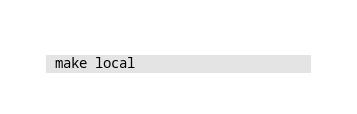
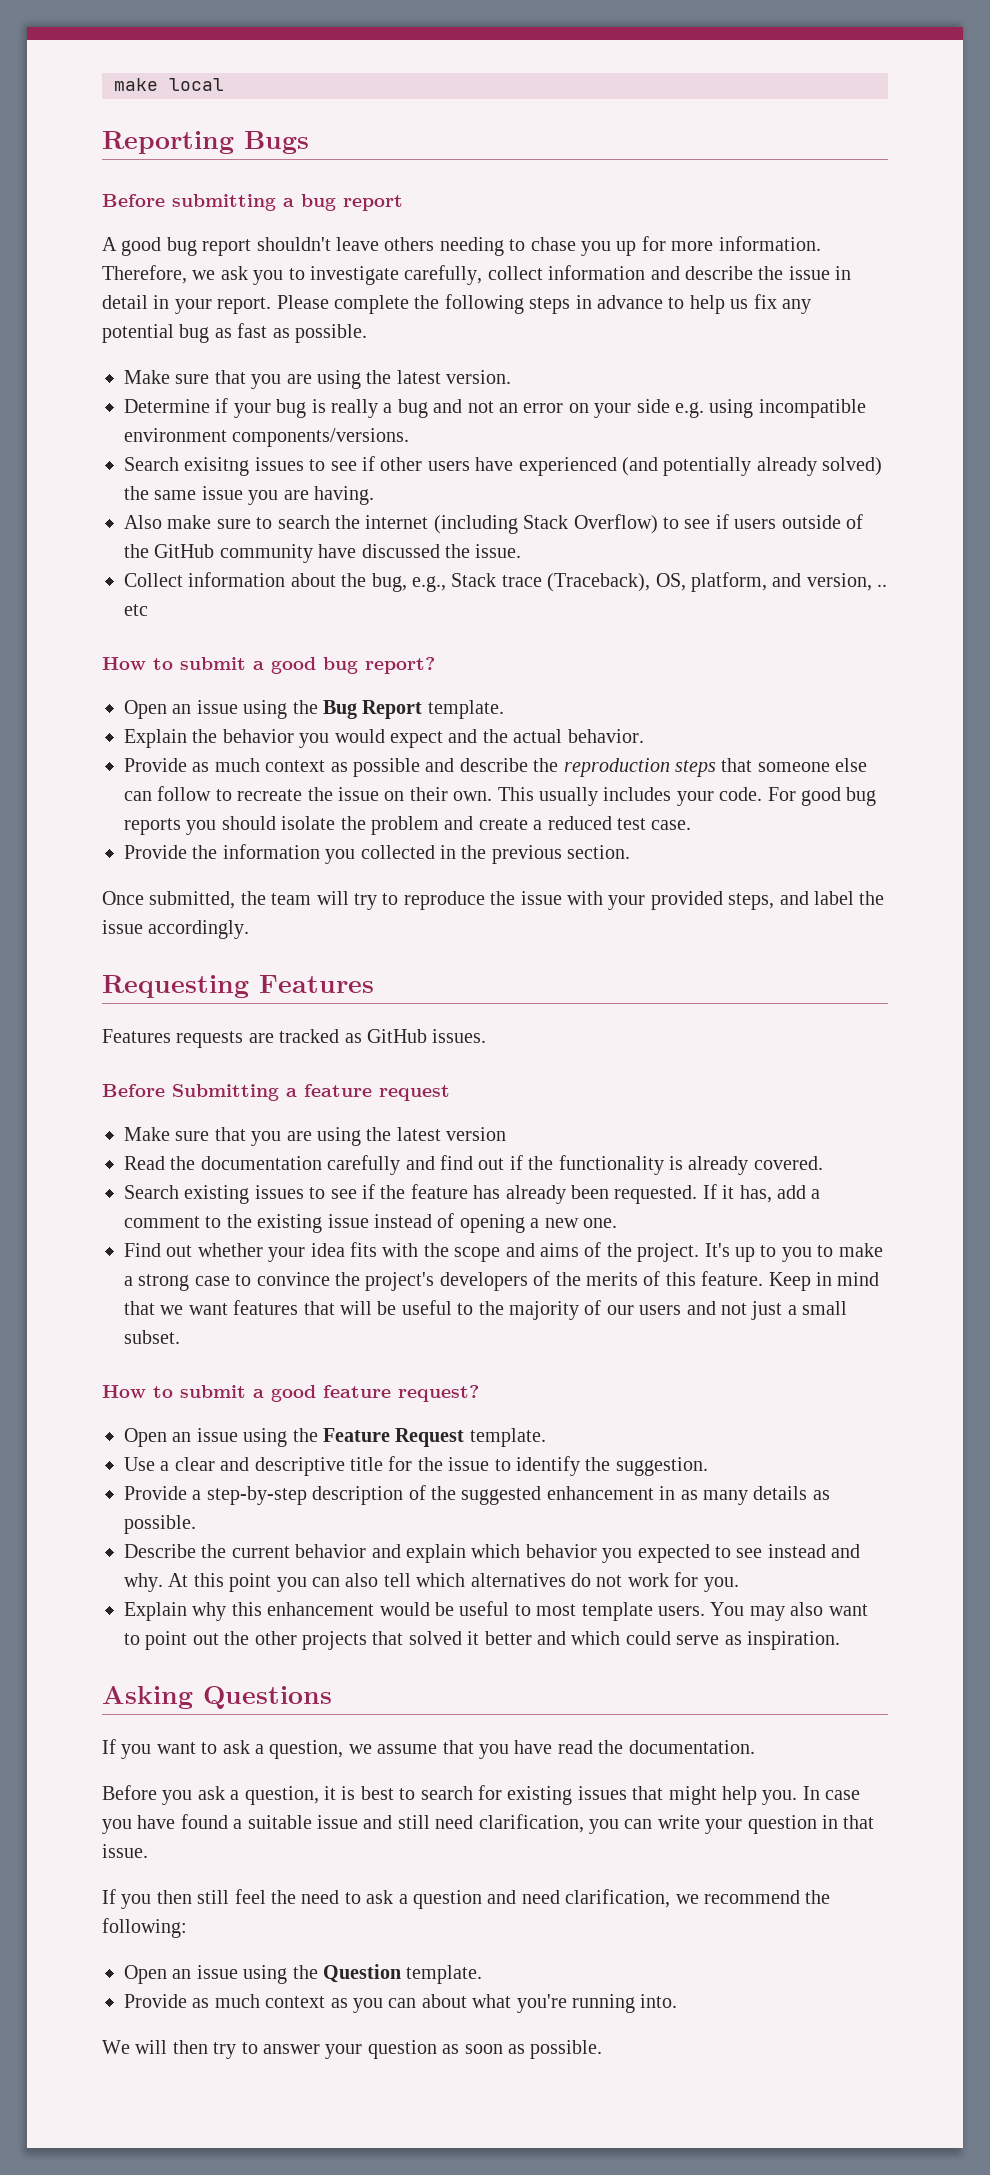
(136, 62) none -> [102,131,309,154] [102,194,403,211] [102,236,821,256] [102,265,852,285] [102,294,811,314] [102,323,367,343] [124,370,512,389] [124,398,866,418] [124,428,410,447] [124,456,883,476] [124,486,374,505] [124,514,863,534] [124,544,522,563] [124,572,888,592] [124,604,148,616] [102,657,435,674] [124,700,504,719] [124,729,644,748] [124,758,868,777] [124,786,877,806] [124,816,692,835] [124,844,631,864] [102,891,885,910] [102,920,250,939] [102,975,374,998] [102,1029,487,1048] [102,1084,450,1101] [124,1127,507,1146] [124,1155,823,1175] [124,1184,821,1204] [124,1213,617,1233] [124,1242,883,1262] [124,1271,880,1291] [124,1300,848,1320] [124,1330,180,1344] [102,1385,479,1402] [124,1428,546,1447] [124,1456,708,1476] [124,1485,830,1505] [124,1515,196,1534] [124,1544,861,1563] [124,1572,739,1592] [124,1601,868,1621] [124,1631,840,1650] [102,1686,332,1709] [102,1739,755,1759] [102,1785,861,1805] [102,1814,875,1834] [102,1844,148,1858] [102,1889,831,1909] [102,1918,187,1938] [124,1964,483,1984] [124,1994,678,2013] [102,2040,603,2059] // Reporting Bugs // Before submitting a bug report // A good bug report shouldn't leave others needing to chase you up for more information. Therefore, we ask you to investigate carefully, collect information and describe the issue in detail in your report. Please complete the following steps in advance to help us fix any potential bug as fast as possible. // Make sure that you are using the latest version. // Determine if your bug is really a bug and not an error on your side e.g. using incompatible environment components/versions. // Search exisitng issues to see if other users have experienced (and potentially already solved) the same issue you are having. // Also make sure to search the internet (including Stack Overflow) to see if users outside of the GitHub community have discussed the issue. // Collect information about the bug, e.g., Stack trace (Traceback), OS, platform, and version, .. etc // How to submit a good bug report? // Open an issue using the Bug Report template. // Explain the behavior you would expect and the actual behavior. // Provide as much context as possible and describe the reproduction steps that someone else can follow to recreate the issue on their own. This usually includes your code. For good bug reports you should isolate the problem and create a reduced test case. // Provide the information you collected in the previous section. // Once submitted, the team will try to reproduce the issue with your provided steps, and label the issue accordingly. // Requesting Features // Features requests are tracked as GitHub issues. // Before Submitting a feature request // Make sure that you are using the latest version // Read the documentation carefully and find out if the functionality is already covered. // Search existing issues to see if the feature has already been requested. If it has, add a comment to the existing issue instead of opening a new one. // Find out whether your idea fits with the scope and aims of the project. It's up to you to make a strong case to convince the project's developers of the merits of this feature. Keep in mind that we want features that will be useful to the majority of our users and not just a small subset. // How to submit a good feature request? // Open an issue using the Feature Request template. // Use a clear and descriptive title for the issue to identify the suggestion. // Provide a step-by-step description of the suggested enhancement in as many details as possible. // Describe the current behavior and explain which behavior you expected to see instead and why. At this point you can also tell which alternatives do not work for you. // Explain why this enhancement would be useful to most template users. You may also want to point out the other projects that solved it better and which could serve as inspiration. // Asking Questions // If you want to ask a question, we assume that you have read the documentation. // Before you ask a question, it is best to search for existing issues that might help you. In case you have found a suitable issue and still need clarification, you can write your question in that issue. // If you then still feel the need to ask a question and need clarification, we recommend the following: // Open an issue using the Question template. // Provide as much context as you can about what you're running into. // We will then try to answer your question as soon as possible.

